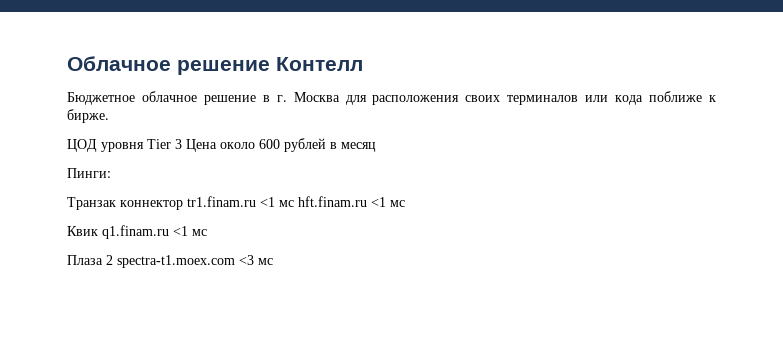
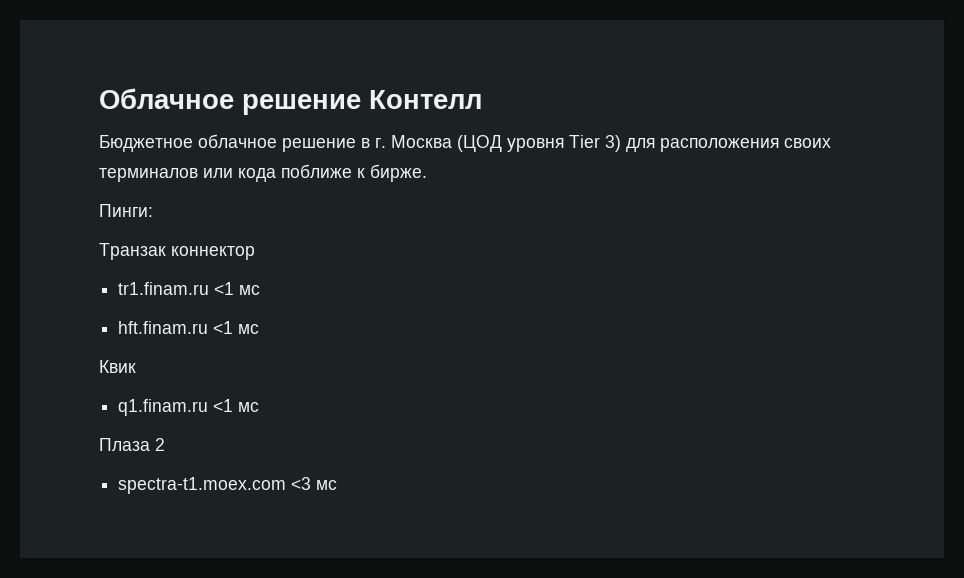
(340, 97) none -> [457,135,621,152] (ЦОД уровня Tier 3)
[67,138,376,152] // ЦОД уровня Tier 3 Цена около 600 рублей в месяц -> (427, 173) none
(183, 205) none -> (255, 253) //
(294, 203) none -> (261, 290) //
(98, 231) none -> (136, 366) //
(113, 260) none -> (165, 444) //

